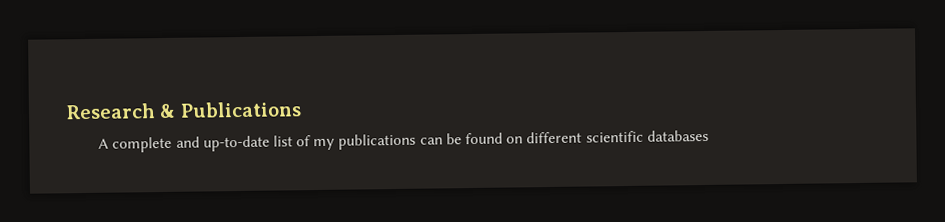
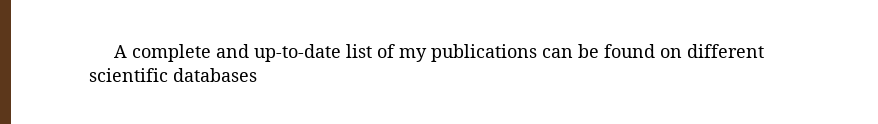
[66,101,302,120] Research & Publications // -> (113, 51) none

